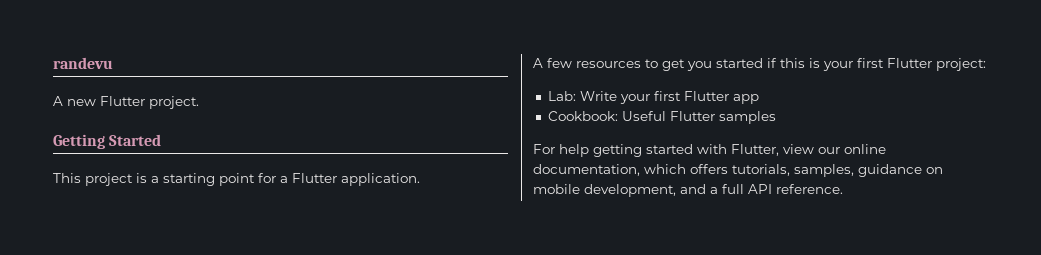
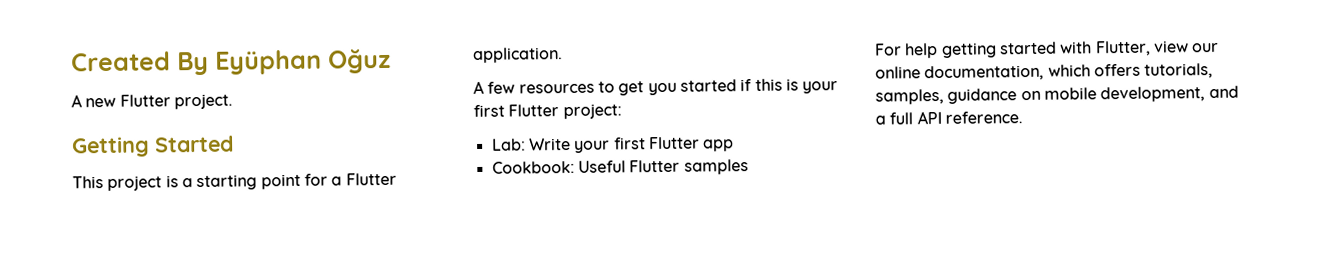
[53,57,113,69] randevu -> [71,48,391,76] Created By Eyüphan Oğuz

